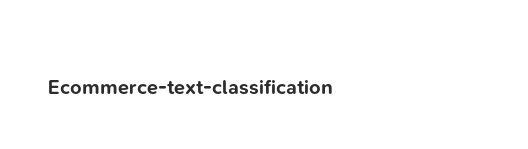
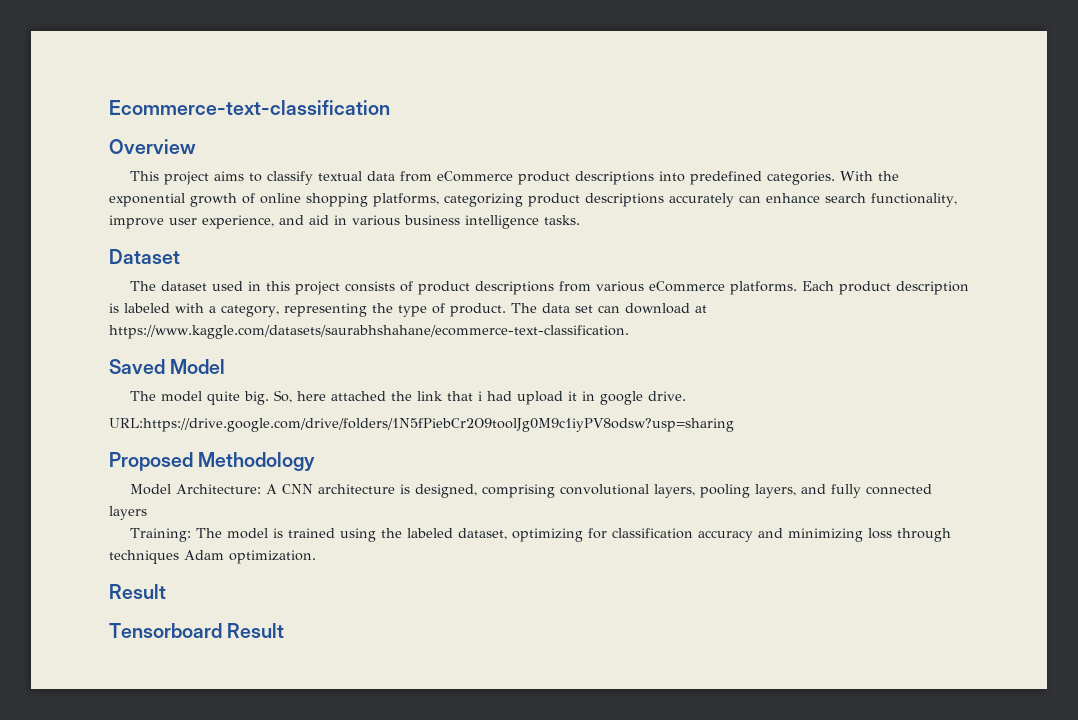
(333, 87) none -> [109,139,196,154] [129,171,899,185] [109,193,957,207] [109,215,580,229] [109,249,180,264] [129,281,969,295] [109,303,707,317] [109,325,629,339] [109,359,226,374] [129,390,686,405] [109,418,734,432] [109,452,316,471] [129,484,932,498] [109,506,147,520] [129,528,951,542] [109,550,316,564] [109,584,166,599] [109,623,285,638] // Overview // This project aims to classify textual data from eCommerce product descriptions into predefined categories. With the exponential growth of online shopping platforms, categorizing product descriptions accurately can enhance search functionality, improve user experience, and aid in various business intelligence tasks. // Dataset // The dataset used in this project consists of product descriptions from various eCommerce platforms. Each product description is labeled with a category, representing the type of product. The data set can download at https://www.kaggle.com/datasets/saurabhshahane/ecommerce-text-classification. // Saved Model // The model quite big. So, here attached the link that i had upload it in google drive. // URL:https://drive.google.com/drive/folders/1N5fPiebCr2O9toolJg0M9c1iyPV8odsw?usp=sharing // Proposed Methodology // Model Architecture: A CNN architecture is designed, comprising convolutional layers, pooling layers, and fully connected layers // Training: The model is trained using the labeled dataset, optimizing for classification accuracy and minimizing loss through techniques Adam optimization. // Result // Tensorboard Result

